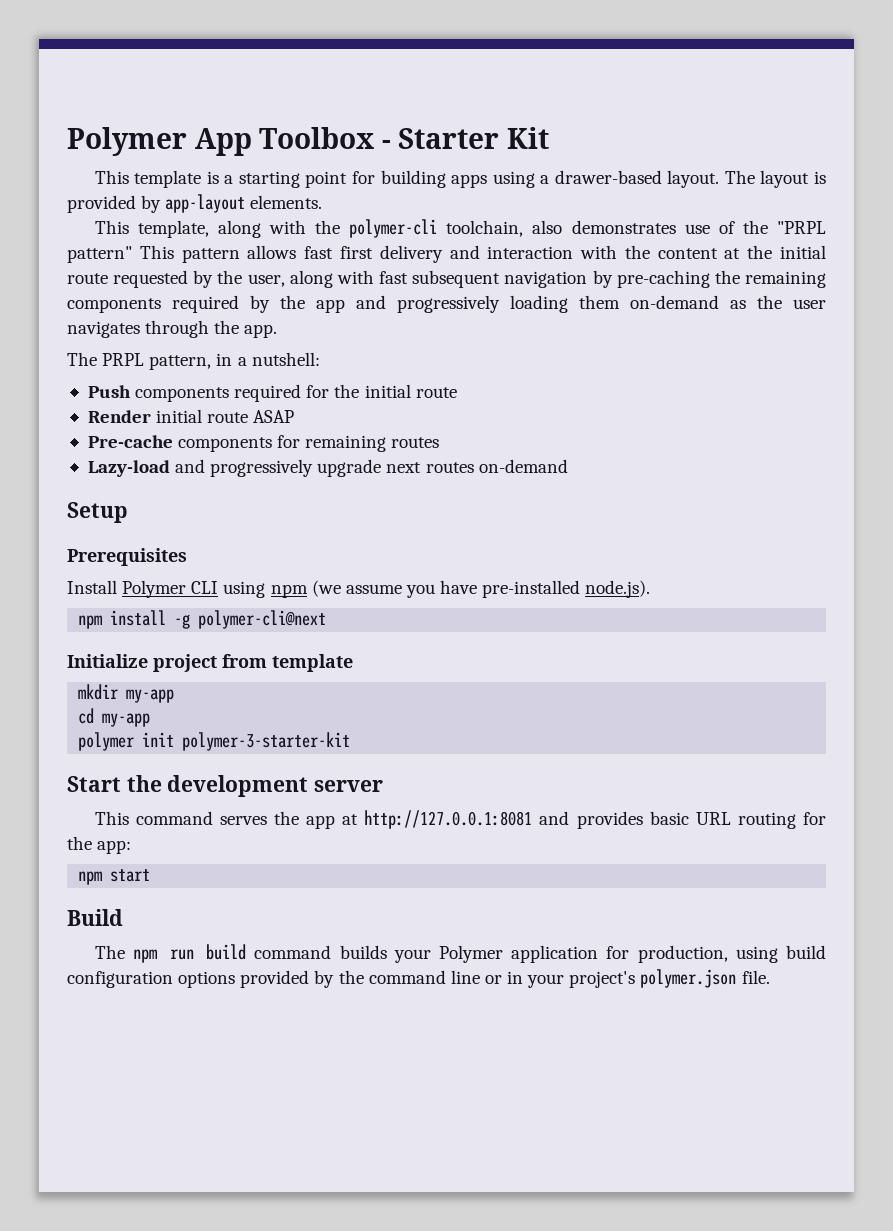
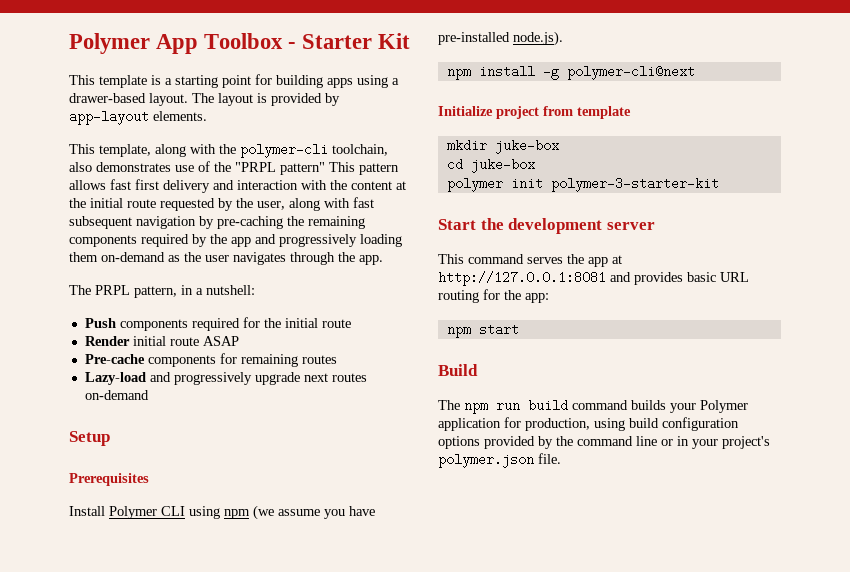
[126,689,175,703] my-app -> [494,139,559,154] juke-box
[102,713,151,727] my-app -> [470,158,535,173] juke-box

